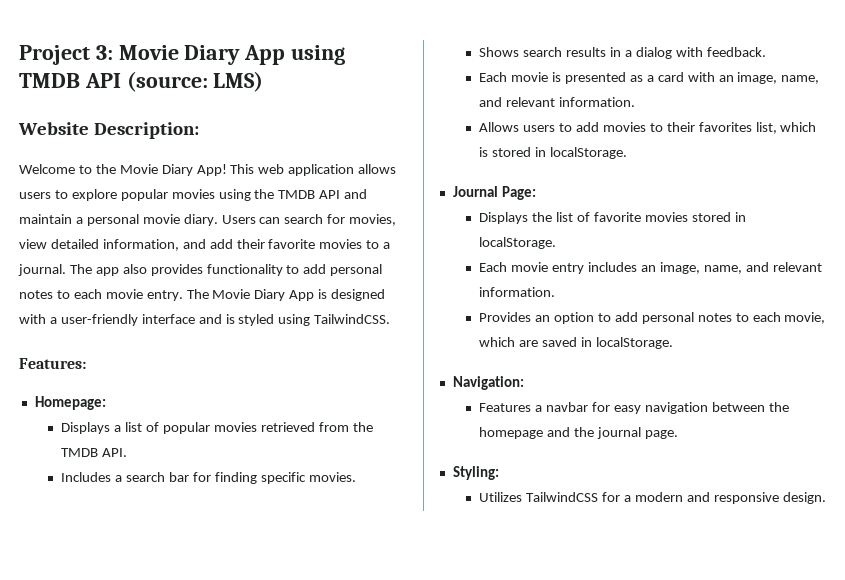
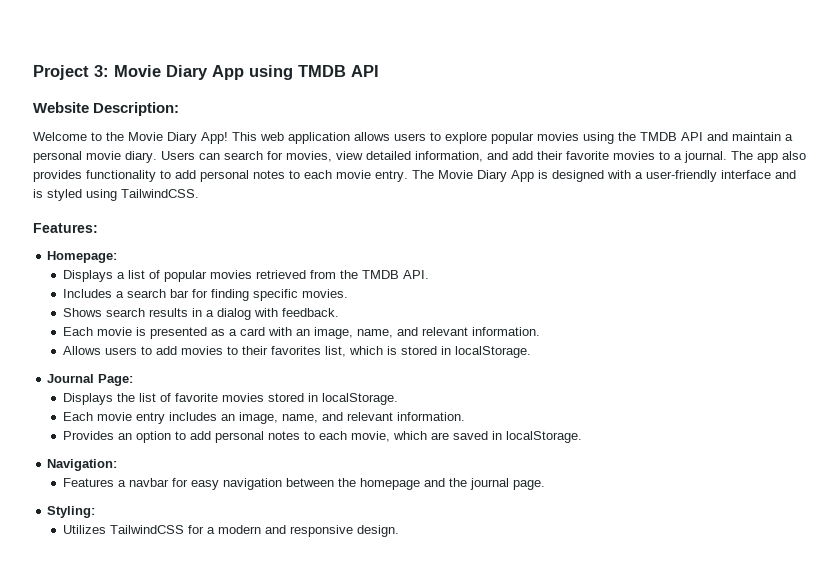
[126,71,264,92] (source: LMS) -> (379, 71) none

